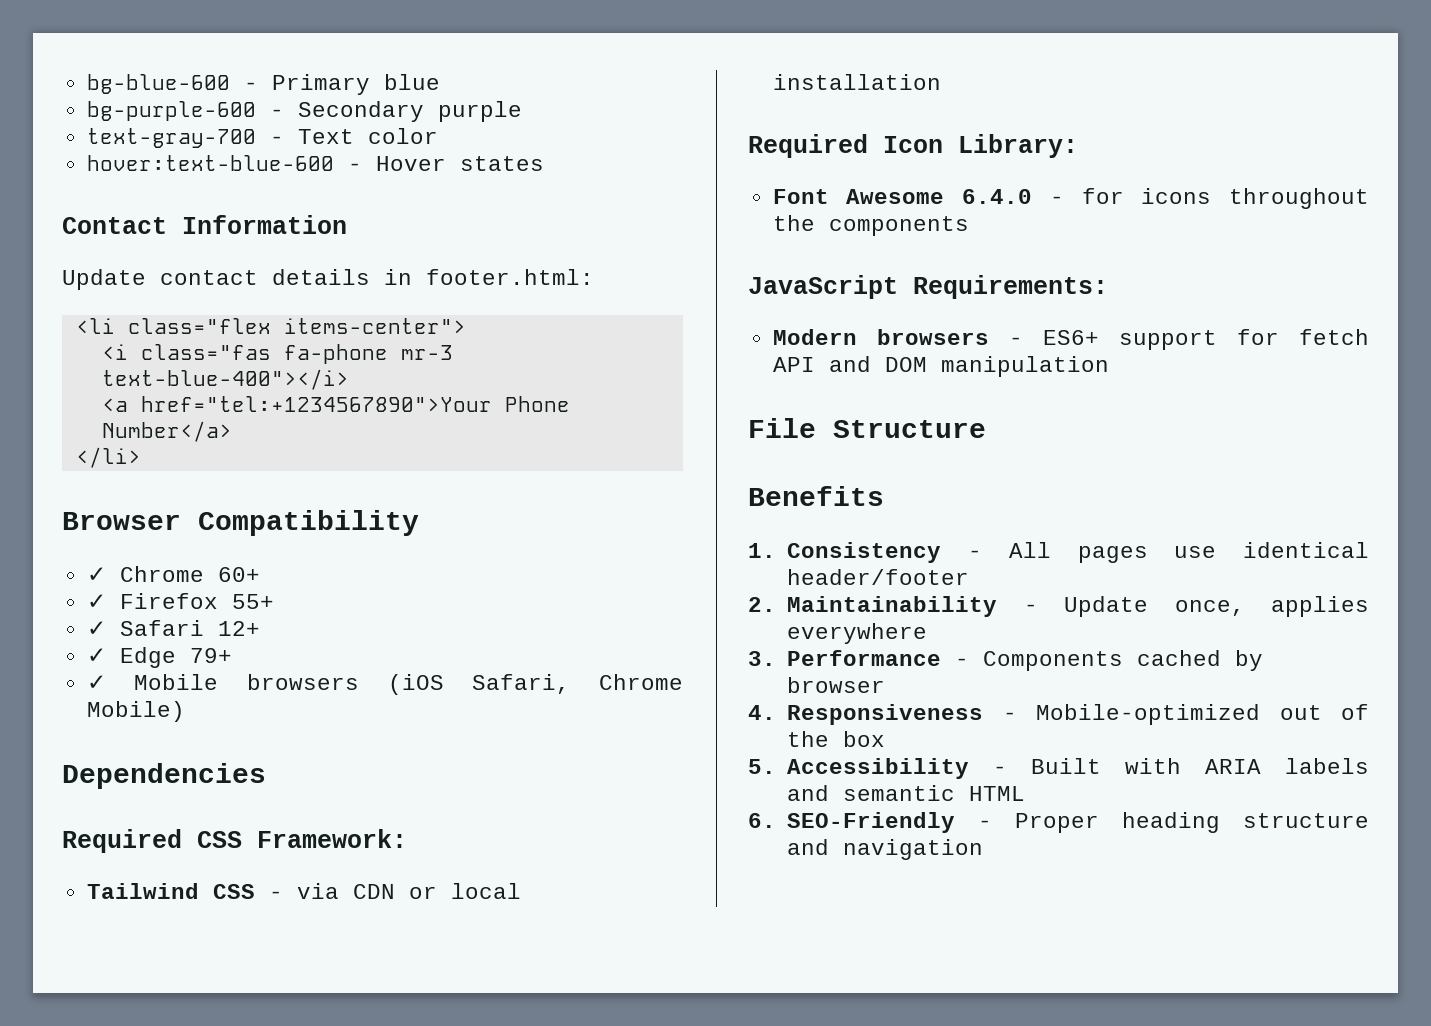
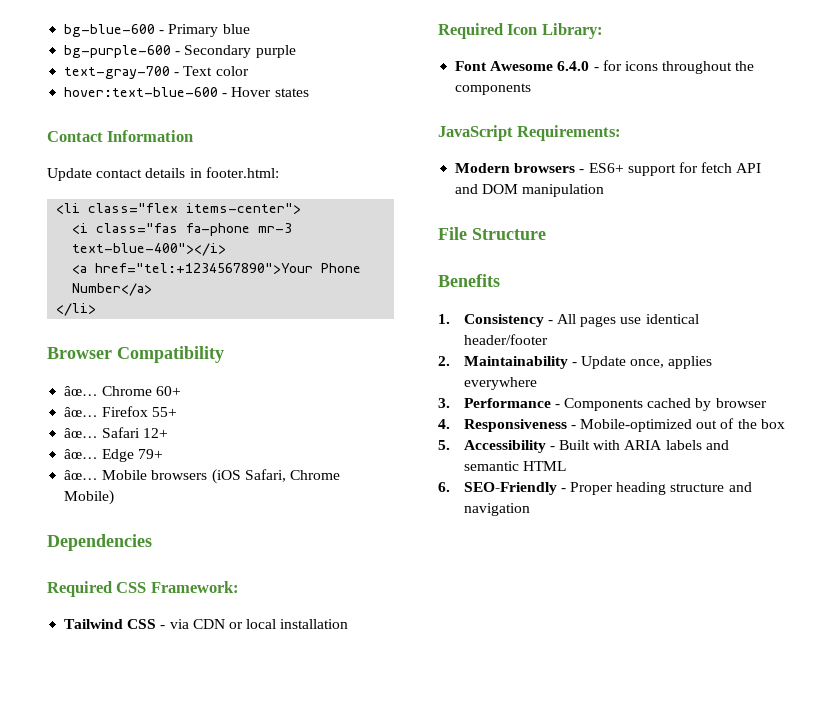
[86,567,106,582] ✓ -> [64,386,99,396] âœ…
[86,594,106,609] ✓ -> [64,407,99,417] âœ…
[86,621,106,636] ✓ -> [64,428,99,438] âœ…
[86,648,106,663] ✓ -> [64,449,99,459] âœ…
[86,675,106,690] ✓ -> [64,470,99,480] âœ…

